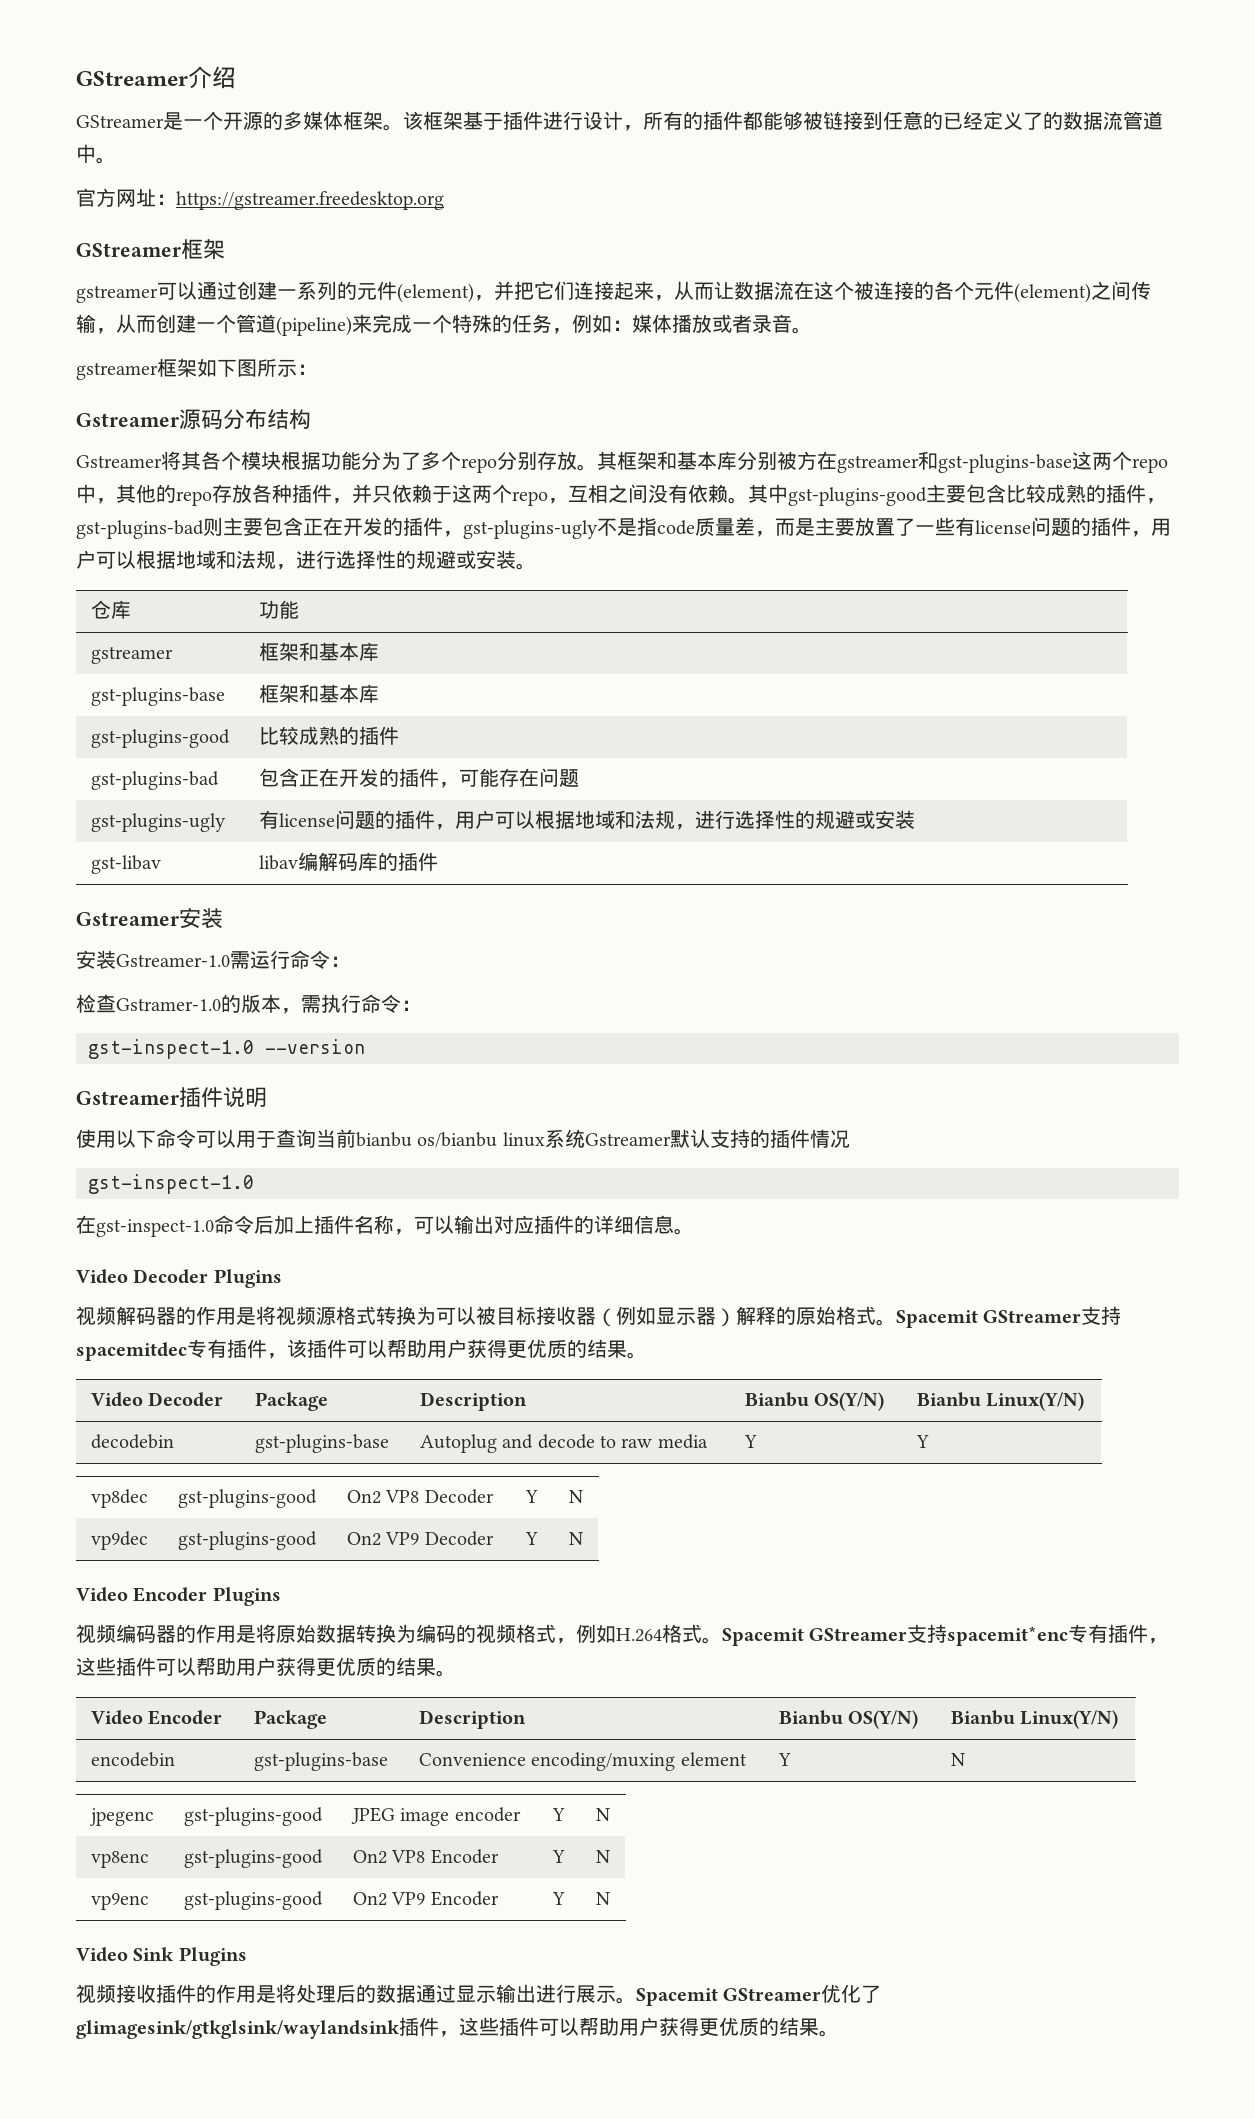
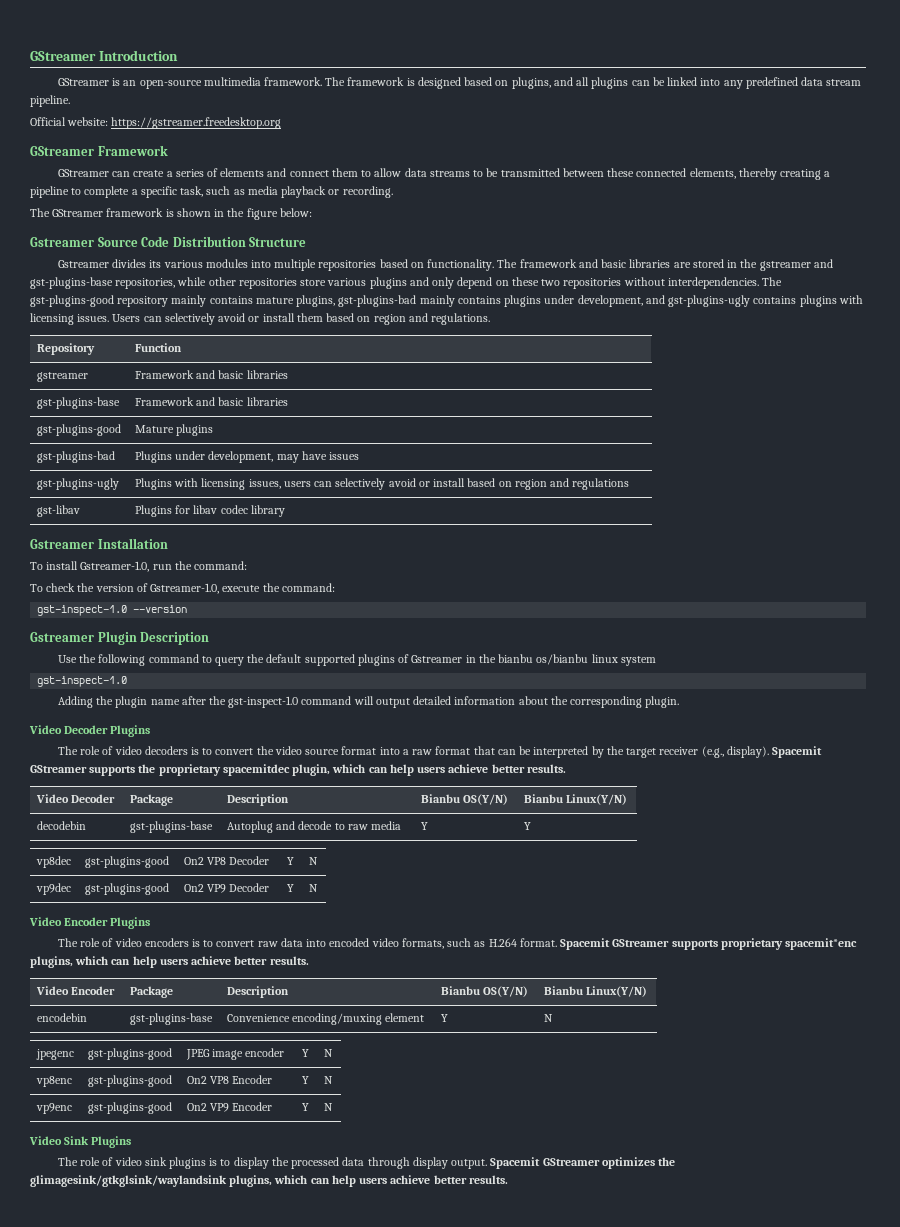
[76,66,236,89] [76,111,1163,131] [76,144,116,164] [76,188,444,210] [76,239,225,260] [76,281,1151,303] [76,314,812,336] [76,358,317,380] [76,409,311,430] [76,451,1168,473] [76,484,1166,506] [76,517,1171,539] [76,550,536,570] [90,600,131,619] [258,600,299,619] [90,646,173,664] [258,642,379,661] [90,687,225,706] [258,684,379,703] [90,729,230,748] [258,726,399,745] [90,771,219,790] [258,768,579,788] [90,813,226,832] [258,810,915,830] [90,855,161,874] [258,852,438,871] [76,908,223,929] [76,950,350,969] [76,994,421,1014] [88,1039,365,1059] [76,1087,267,1108] [76,1129,850,1148] [88,1174,254,1194] [76,1215,694,1237] [76,1269,282,1288] [76,1306,1122,1328] [76,1339,647,1361] GStreamer介绍 // GStreamer是一个开源的多媒体框架。该框架基于插件进行设计，所有的插件都能够被链接到任意的已经定义了的数据流管道中。 // 官方网址：https://gstreamer.freedesktop.org // GStreamer框架 // gstreamer可以通过创建一系列的元件(element)，并把它们连接起来，从而让数据流在这个被连接的各个元件(element)之间传输，从而创建一个管道(pipeline)来完成一个特殊的任务，例如：媒体播放或者录音。 // gstreamer框架如下图所示： // Gstreamer源码分布结构 // Gstreamer将其各个模块根据功能分为了多个repo分别存放。其框架和基本库分别被方在gstreamer和gst-plugins-base这两个repo中，其他的repo存放各种插件，并只依赖于这两个repo，互相之间没有依赖。其中gst-plugins-good主要包含比较成熟的插件，gst-plugins-bad则主要包含正在开发的插件，gst-plugins-ugly不是指code质量差，而是主要放置了一些有license问题的插件，用户可以根据地域和法规，进行选择性的规避或安装。 // 仓库 | 功能 // gstreamer | 框架和基本库 // gst-plugins-base | 框架和基本库 // gst-plugins-good | 比较成熟的插件 // gst-plugins-bad | 包含正在开发的插件，可能存在问题 // gst-plugins-ugly | 有license问题的插件，用户可以根据地域和法规，进行选择性的规避或安装 // gst-libav | libav编解码库的插件 // Gstreamer安装 // 安装Gstreamer-1.0需运行命令： // 检查Gstramer-1.0的版本，需执行命令： // gst-inspect-1.0 --version // Gstreamer插件说明 // 使用以下命令可以用于查询当前bianbu os/bianbu linux系统Gstreamer默认支持的插件情况 // gst-inspect-1.0 // 在gst-inspect-1.0命令后加上插件名称，可以输出对应插件的详细信息。 // Video Decoder Plugins // 视频解码器的作用是将视频源格式转换为可以被目标接收器（例如显示器）解释的原始格式。Spacemit GStreamer支持spacemitdec专有插件，该插件可以帮助用户获得更优质的结果。 -> [30,50,178,61] [57,77,862,89] [30,95,70,107] [30,117,282,129] [30,145,168,156] [57,168,831,180] [30,186,393,198] [30,208,312,220] [30,236,307,247] [57,259,833,271] [30,277,783,289] [30,295,863,307] [30,313,491,325] [36,343,95,355] [134,343,182,352] [36,372,88,382] [134,370,288,379] [36,397,120,409] [134,397,288,406] [36,424,121,436] [134,424,214,436] [36,451,115,463] [134,451,360,463] [36,478,119,490] [134,478,630,490] [36,505,80,517] [134,505,285,517] [30,538,168,549] [30,561,248,572] [30,583,335,594] [37,605,188,616] [30,631,210,645] [57,654,656,666] [37,676,128,687] [57,696,680,708] [29,725,151,737] [57,746,823,758] [30,764,566,776] GStreamer Introduction // GStreamer is an open-source multimedia framework. The framework is designed based on plugins, and all plugins can be linked into any predefined data stream pipeline. // Official website: https://gstreamer.freedesktop.org // GStreamer Framework // GStreamer can create a series of elements and connect them to allow data streams to be transmitted between these connected elements, thereby creating a pipeline to complete a specific task, such as media playback or recording. // The GStreamer framework is shown in the figure below: // Gstreamer Source Code Distribution Structure // Gstreamer divides its various modules into multiple repositories based on functionality. The framework and basic libraries are stored in the gstreamer and gst-plugins-base repositories, while other repositories store various plugins and only depend on these two repositories without interdependencies. The gst-plugins-good repository mainly contains mature plugins, gst-plugins-bad mainly contains plugins under development, and gst-plugins-ugly contains plugins with licensing issues. Users can selectively avoid or install them based on region and regulations. // Repository | Function // gstreamer | Framework and basic libraries // gst-plugins-base | Framework and basic libraries // gst-plugins-good | Mature plugins // gst-plugins-bad | Plugins under development, may have issues // gst-plugins-ugly | Plugins with licensing issues, users can selectively avoid or install based on region and regulations // gst-libav | Plugins for libav codec library // Gstreamer Installation // To install Gstreamer-1.0, run the command: // To check the version of Gstreamer-1.0, execute the command: // gst-inspect-1.0 --version // Gstreamer Plugin Description // Use the following command to query the default supported plugins of Gstreamer in the bianbu os/bianbu linux system // gst-inspect-1.0 // Adding the plugin name after the gst-inspect-1.0 command will output detailed information about the corresponding plugin. // Video Decoder Plugins // The role of video decoders is to convert the video source format into a raw format that can be interpreted by the target receiver (e.g., display). Spacemit GStreamer supports the proprietary spacemitdec plugin, which can help users achieve better results.
[76,1624,1169,1646] [76,1657,456,1677] 视频编码器的作用是将原始数据转换为编码的视频格式，例如H.264格式。Spacemit GStreamer支持spacemit*enc专有插件，这些插件可以帮助用户获得更优质的结果。 -> [57,938,858,950] [30,956,309,968] The role of video encoders is to convert raw data into encoded video formats, such as H.264 format. Spacemit GStreamer supports proprietary spacemit*enc plugins, which can help users achieve better results.
[76,1984,882,2006] [76,2017,839,2039] 视频接收插件的作用是将处理后的数据通过显示输出进行展示。Spacemit GStreamer优化了glimagesink/gtkglsink/waylandsink插件，这些插件可以帮助用户获得更优质的结果。 -> [57,1157,676,1169] [30,1175,508,1187] The role of video sink plugins is to display the processed data through display output. Spacemit GStreamer optimizes the glimagesink/gtkglsink/waylandsink plugins, which can help users achieve better results.

